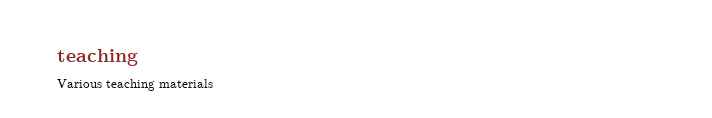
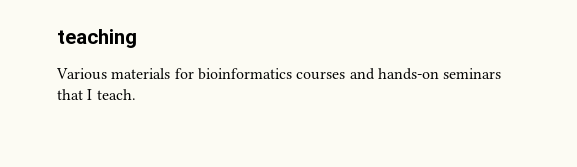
[106,79,213,91] teaching materials -> [111,68,502,80] [57,89,136,100] materials for bioinformatics courses and hands-on seminars that I teach.

